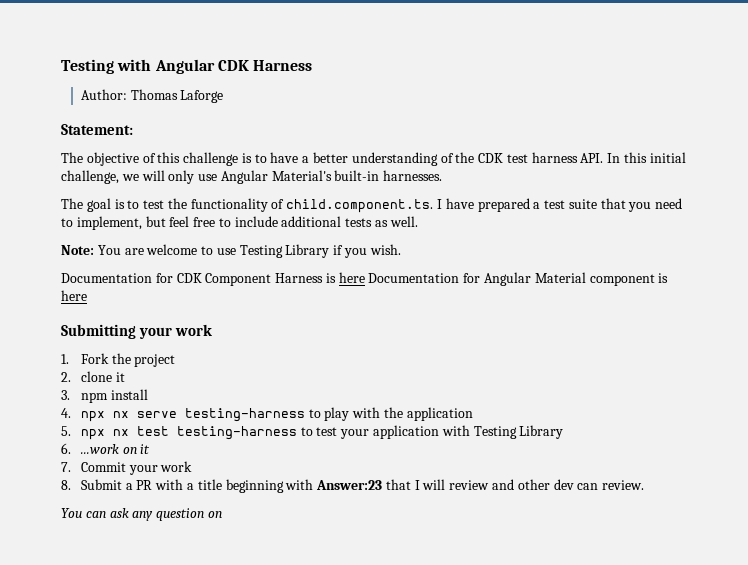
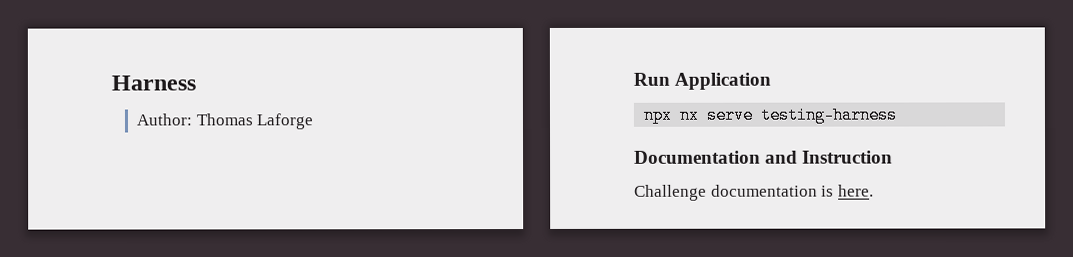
[61,59,249,74] Testing with Angular CDK -> (111, 83) none
[61,124,133,135] [61,152,686,166] [61,170,443,184] [61,198,683,213] [61,216,418,230] [61,244,401,258] [61,272,669,286] [61,290,87,301] [61,324,212,339] [61,353,176,367] [61,371,125,382] [61,389,148,403] [61,407,473,422] [61,425,564,440] [61,443,151,454] [61,461,193,475] [61,479,645,493] [61,508,222,521] Statement: // The objective of this challenge is to have a better understanding of the CDK test harness API. In this initial challenge, we will only use Angular Material's built-in harnesses. // The goal is to test the functionality of child.component.ts. I have prepared a test suite that you need to implement, but feel free to include additional tests as well. // Note: You are welcome to use Testing Library if you wish. // Documentation for CDK Component Harness is here Documentation for Angular Material component is here // Submitting your work // 1. Fork the project // 2. clone it // 3. npm install // 4. npx nx serve testing-harness to play with the application // 5. npx nx test testing-harness to test your application with Testing Library // 6. ...work on it // 7. Commit your work // 8. Submit a PR with a title beginning with Answer:23 that I will review and other dev can review. // You can ask any question on -> [633,72,772,90] [643,106,898,124] [634,150,894,164] [634,184,874,201] Run Application // npx nx serve testing-harness // Documentation and Instruction // Challenge documentation is here.

